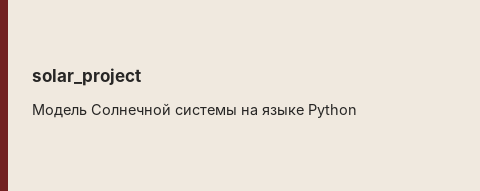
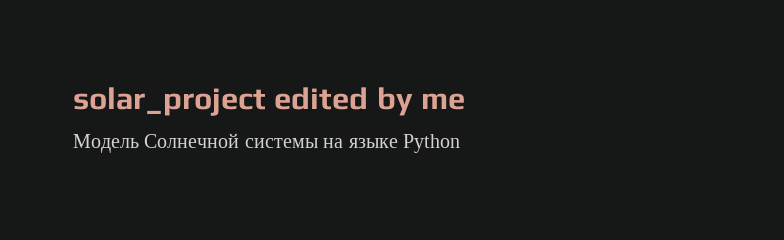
(141, 77) none -> [274,87,466,116] edited by me

